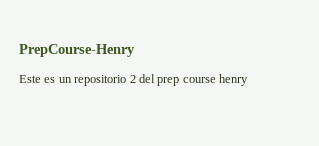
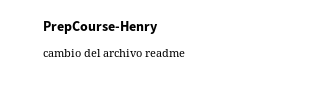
[19,74,248,86] Este es un repositorio 2 del prep course henry -> [43,49,185,57] cambio del archivo readme

